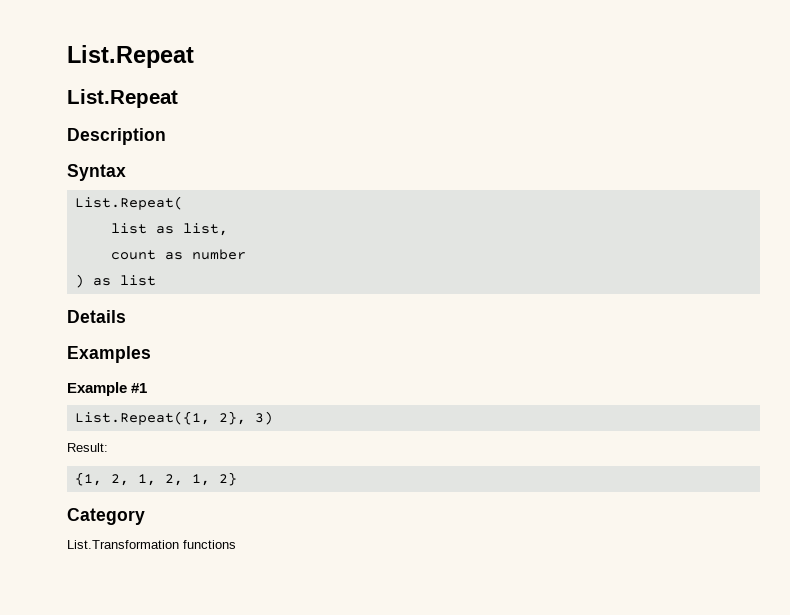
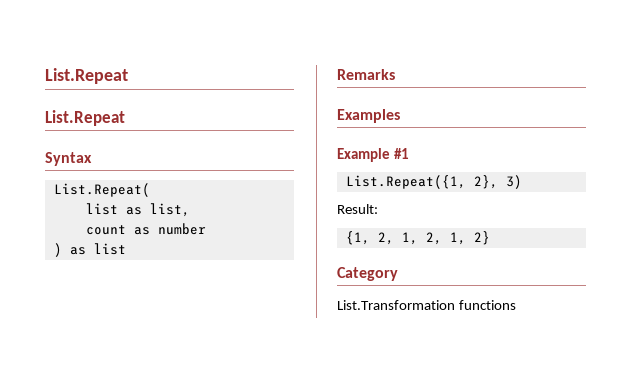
[67,128,166,145] // Description -> (125, 118) none
[67,310,126,323] Details -> [337,69,395,80] Remarks

